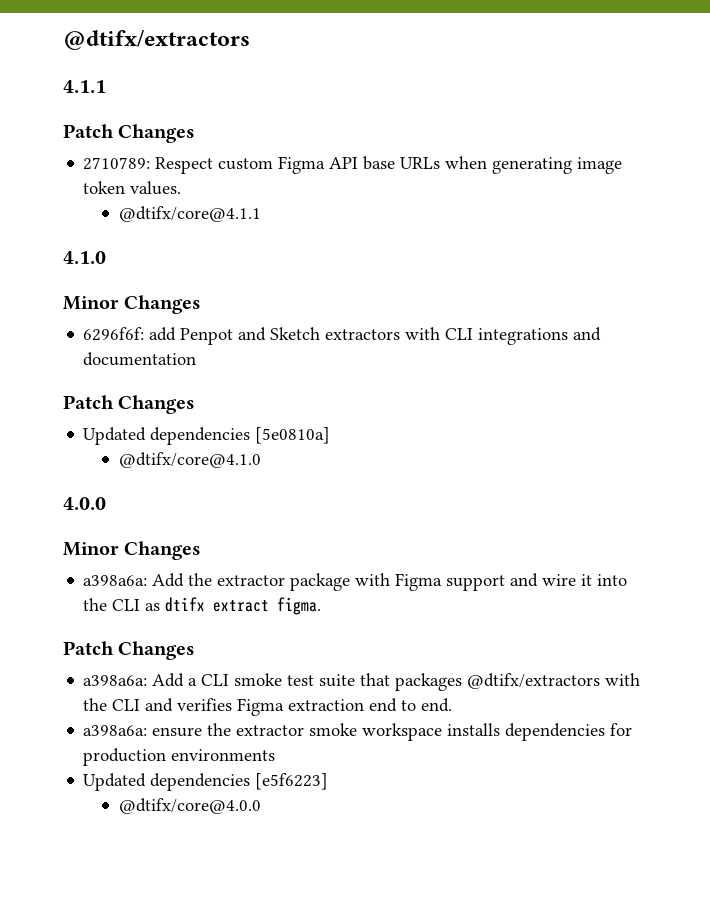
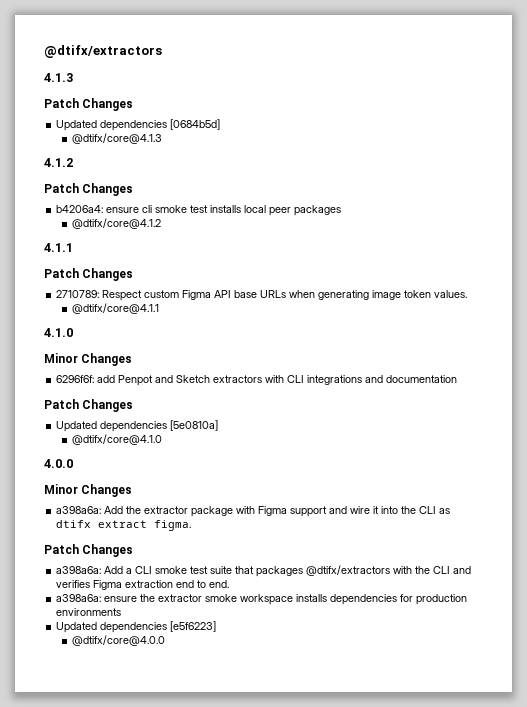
[63,29,250,50] @dtifx/extractors -> [44,45,162,58] [44,73,73,82] [44,98,134,111] [56,119,221,131] [71,133,162,144] [44,158,73,167] [44,183,134,196] [56,205,342,216] [71,218,161,229] @dtifx/extractors // 4.1.3 // Patch Changes // Updated dependencies [0684b5d] // @dtifx/core@4.1.3 // 4.1.2 // Patch Changes // b4206a4: ensure cli smoke test installs local peer packages // @dtifx/core@4.1.2

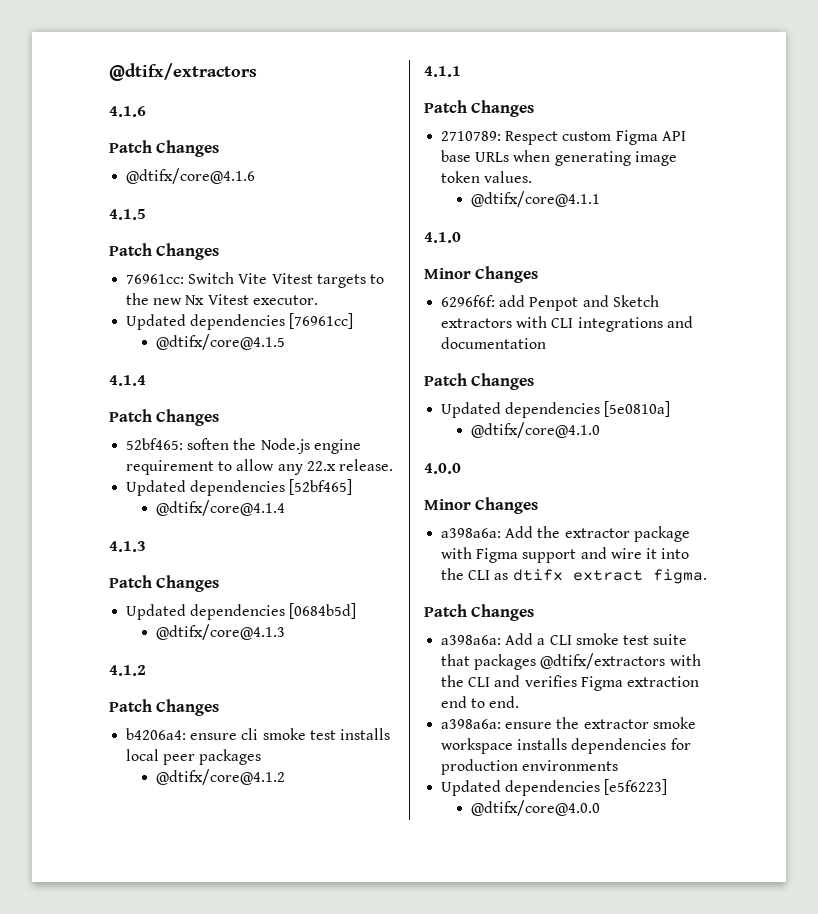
[44,45,162,58] @dtifx/extractors -> [109,63,257,81] [109,106,146,117] [109,140,220,157] [126,168,256,184] [109,209,146,220] [109,243,220,260] [126,272,384,288] [126,293,318,305] [126,313,354,330] [155,334,285,350] [109,375,146,386] [109,409,220,426] [126,438,361,454] [126,459,393,475] [126,479,353,496] [155,500,285,516] @dtifx/extractors // 4.1.6 // Patch Changes // @dtifx/core@4.1.6 // 4.1.5 // Patch Changes // 76961cc: Switch Vite Vitest targets to the new Nx Vitest executor. // Updated dependencies [76961cc] // @dtifx/core@4.1.5 // 4.1.4 // Patch Changes // 52bf465: soften the Node.js engine requirement to allow any 22.x release. // Updated dependencies [52bf465] // @dtifx/core@4.1.4

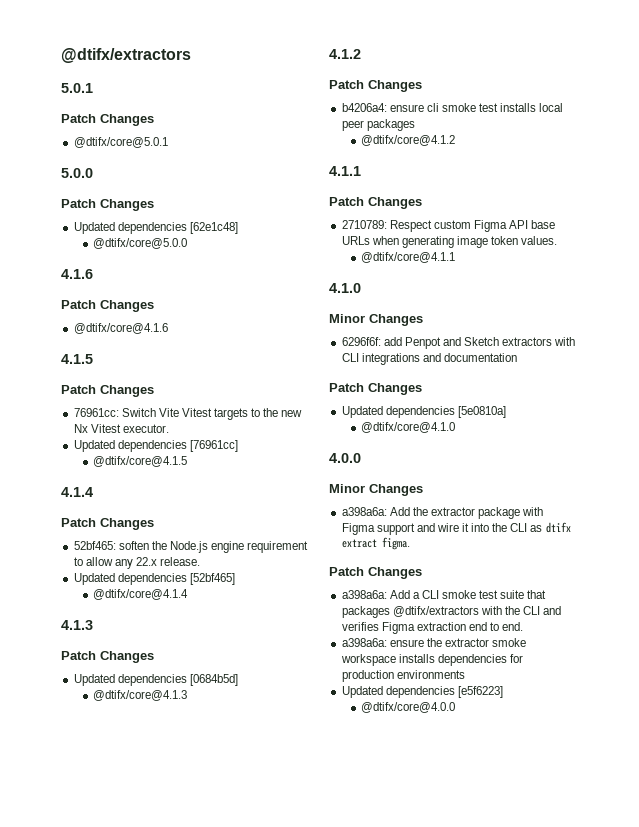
[109,63,257,81] @dtifx/extractors -> [61,48,191,63] [61,83,93,93] [61,114,154,126] [73,137,168,148] [61,168,93,178] [61,199,154,211] [73,222,238,234] [92,238,187,249] @dtifx/extractors // 5.0.1 // Patch Changes // @dtifx/core@5.0.1 // 5.0.0 // Patch Changes // Updated dependencies [62e1c48] // @dtifx/core@5.0.0

